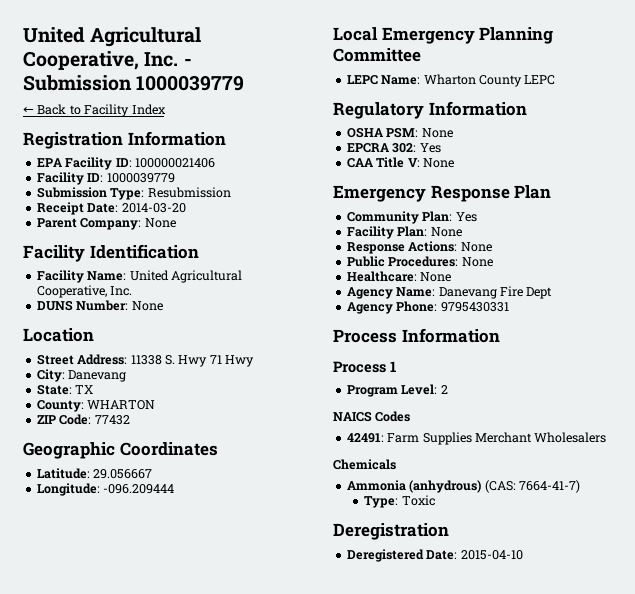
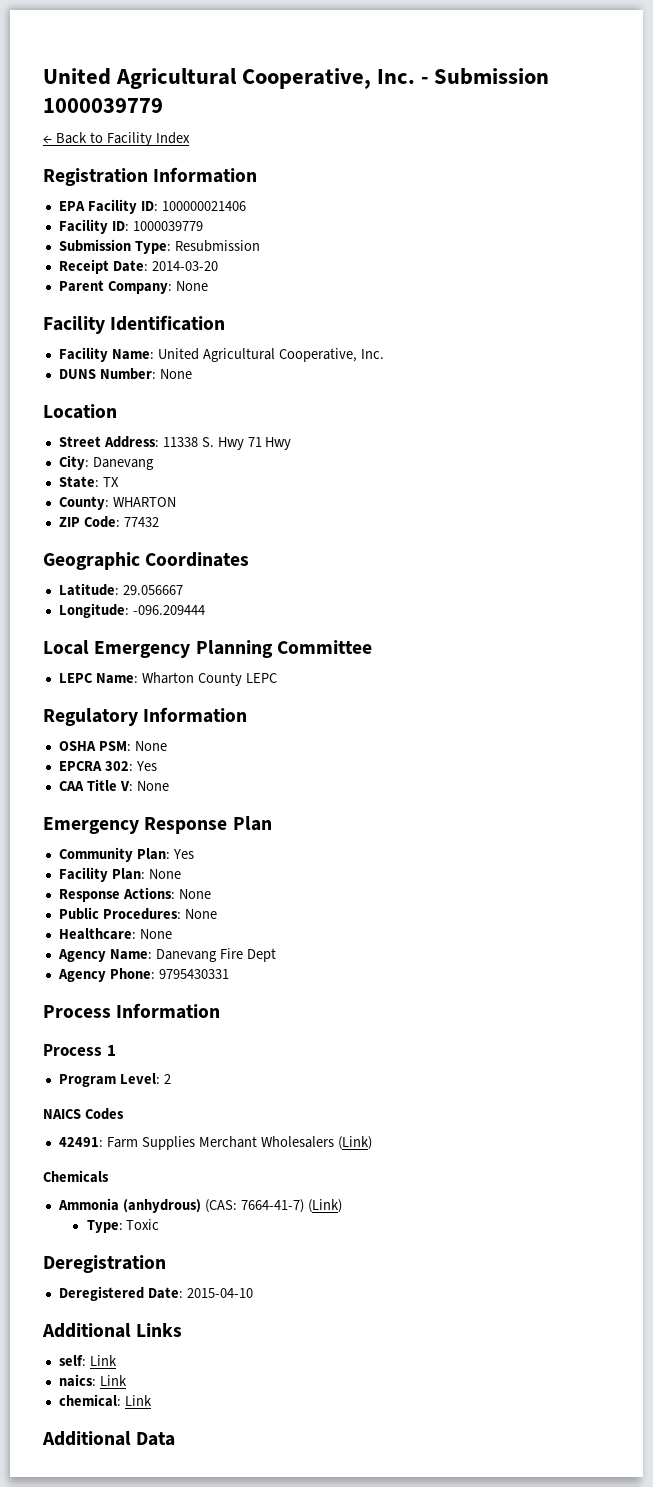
(607, 437) none -> [337,1136,372,1150] (Link)
(580, 486) none -> [307,1199,342,1213] (Link)
(523, 555) none -> [42,1323,183,1338] [58,1355,117,1366] [58,1374,127,1387] [58,1394,152,1407] [42,1431,176,1446] // Additional Links // self: Link // naics: Link // chemical: Link // Additional Data

